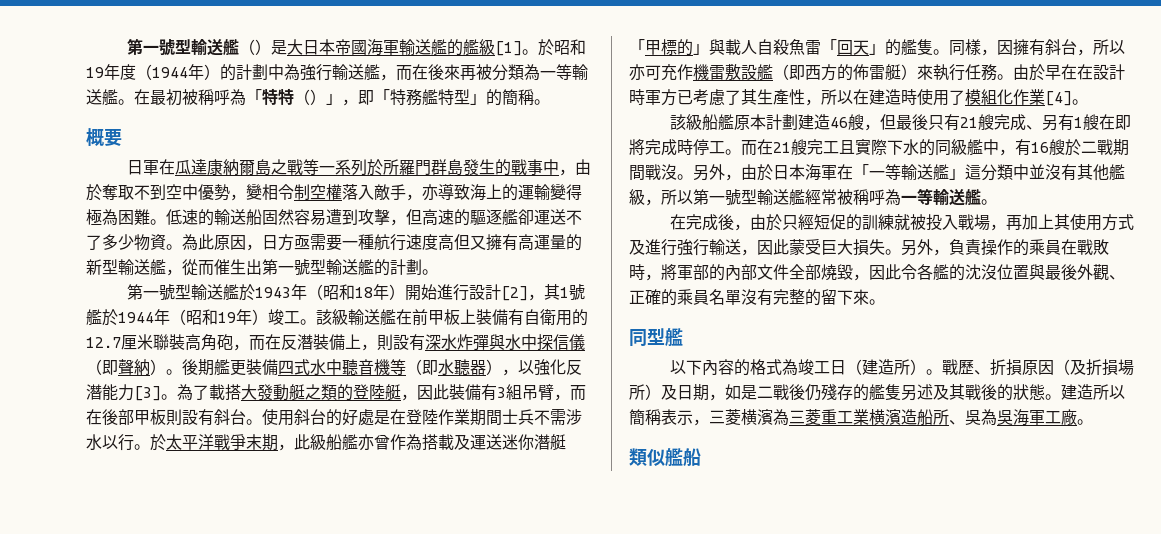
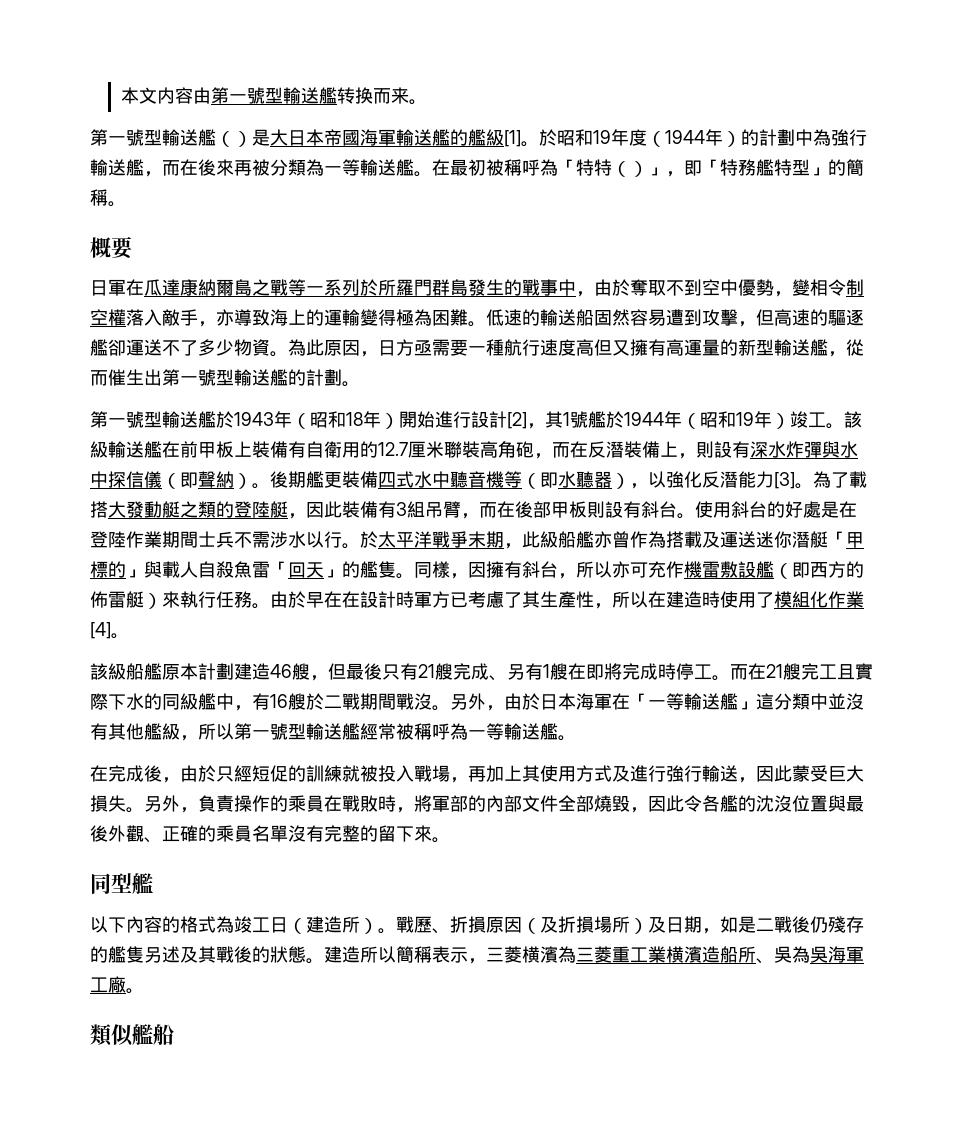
(127, 46) none -> [120,87,427,105] 本文内容由第一號型輸送艦转换而来。 //

